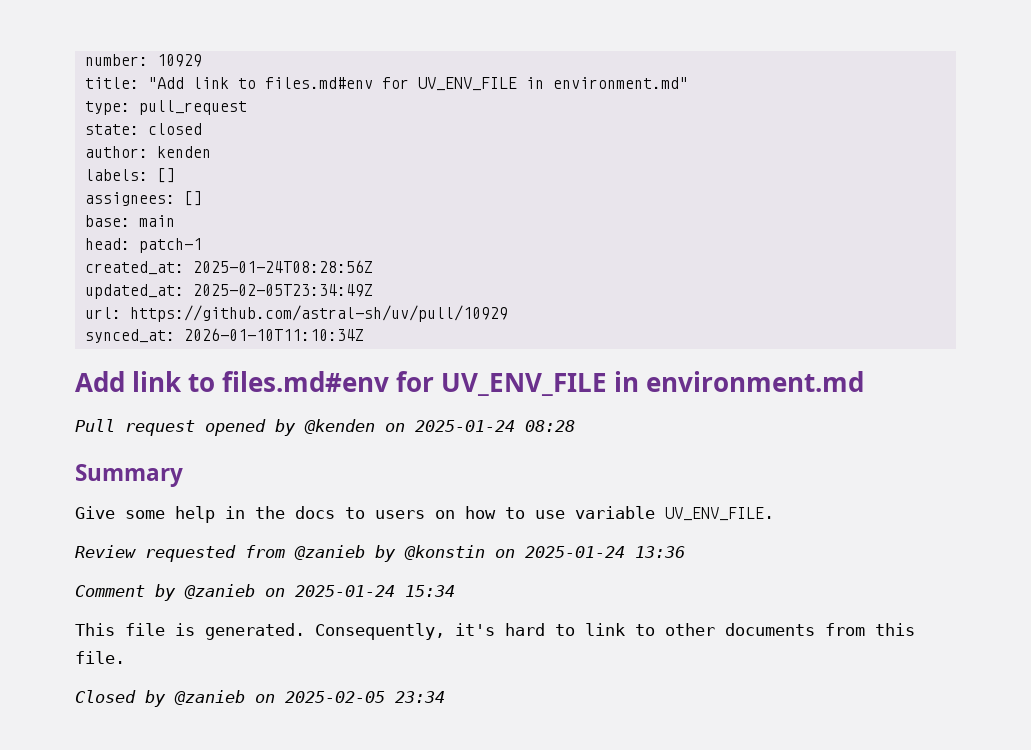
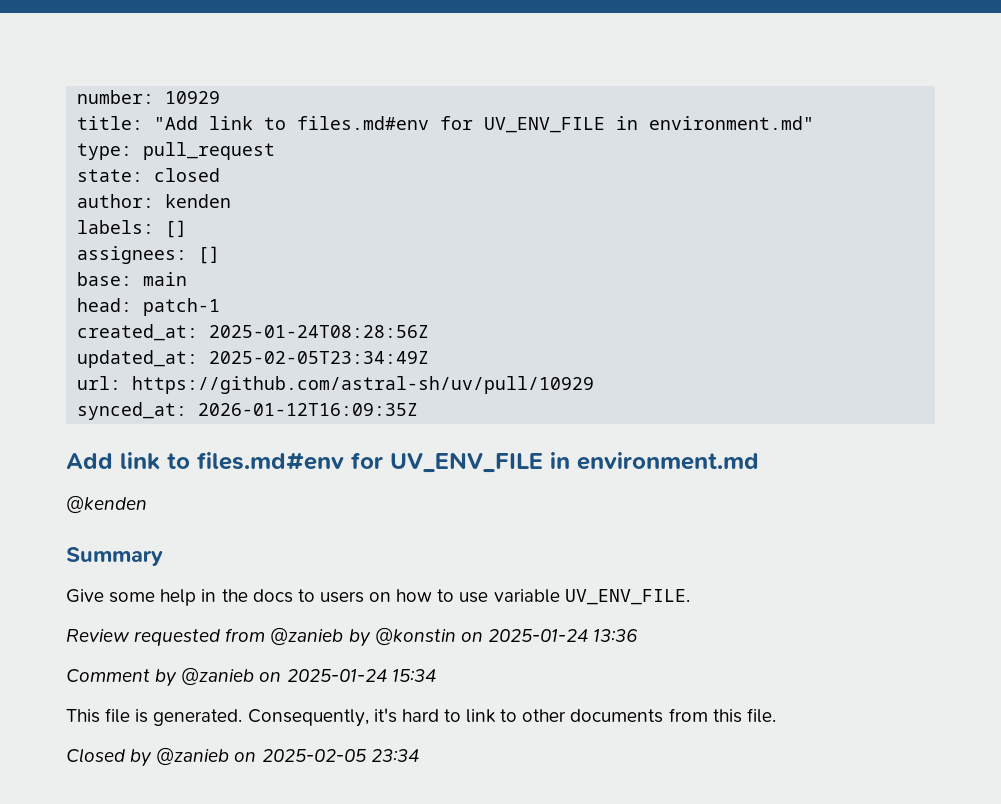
[183,328,364,341] 2026-01-10T11:10:34Z -> [198,403,419,416] 2026-01-12T16:09:35Z
[75,419,575,436] Pull request opened by @kenden on 2025-01-24 08:28 -> [66,495,147,514] @kenden

